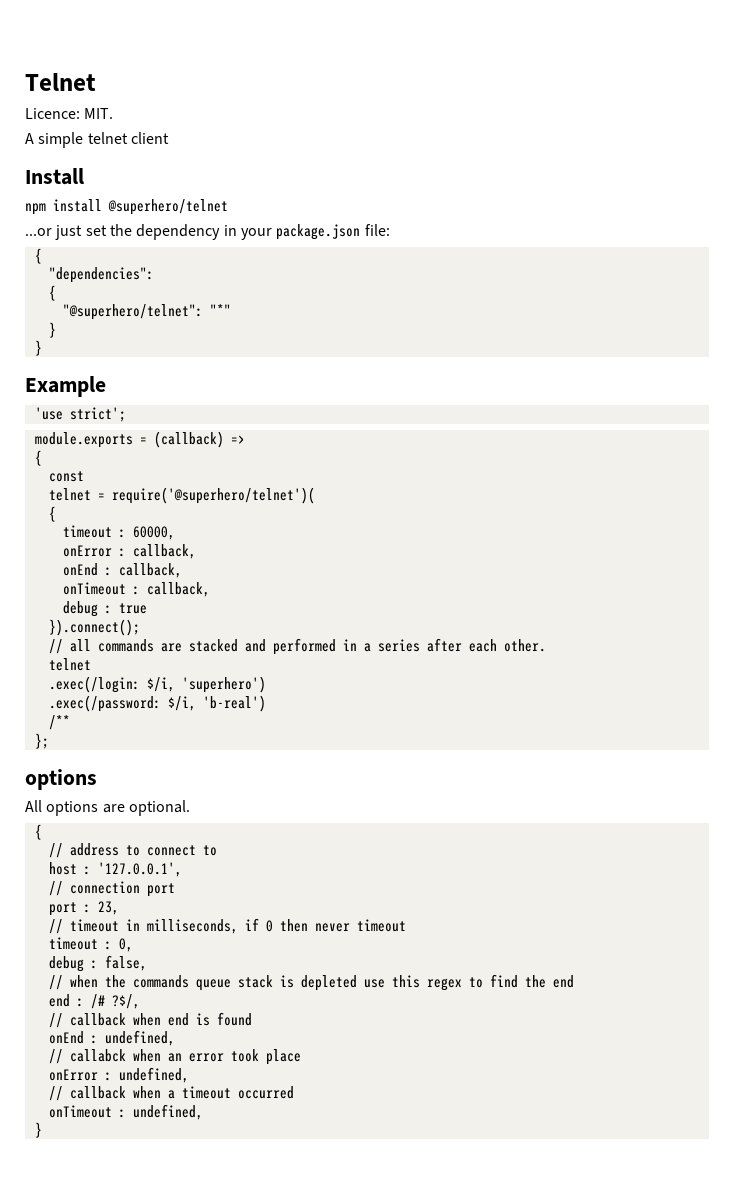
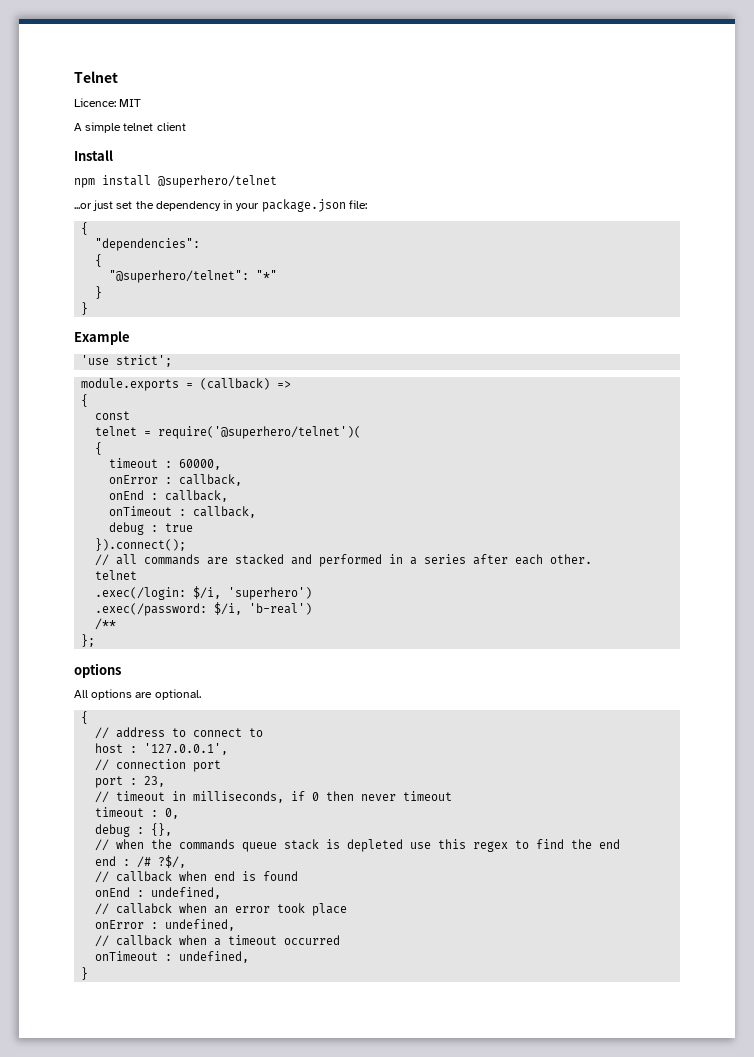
[84,108,114,119] MIT. -> [119,99,142,107] MIT
[104,955,147,971] false, -> [151,823,173,836] {},

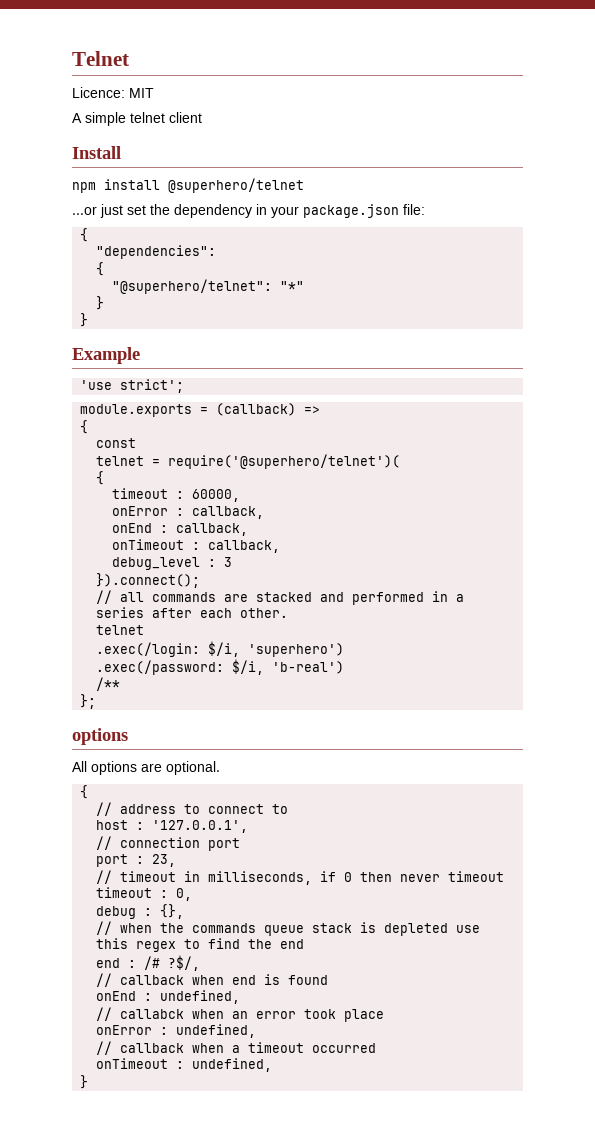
[109,522,194,535] debug : true -> [112,557,233,570] debug_level : 3

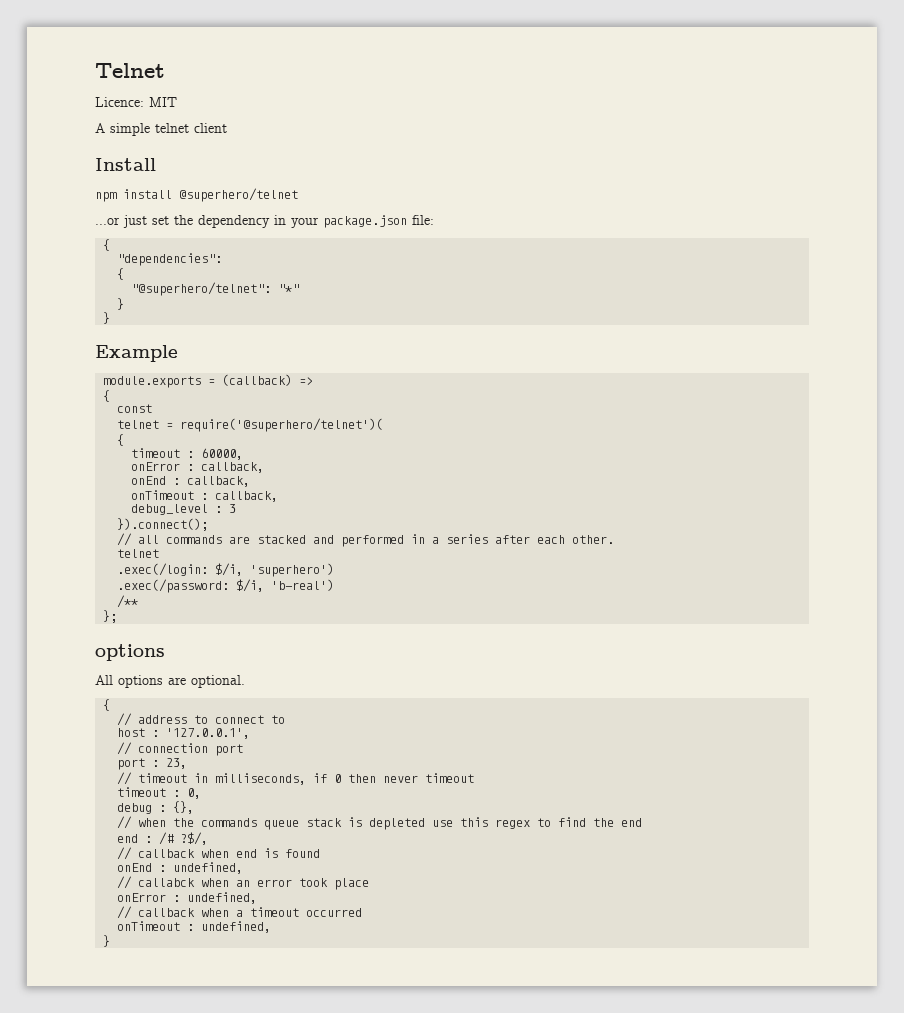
[80,379,185,393] // 'use strict'; -> (178, 353) none

